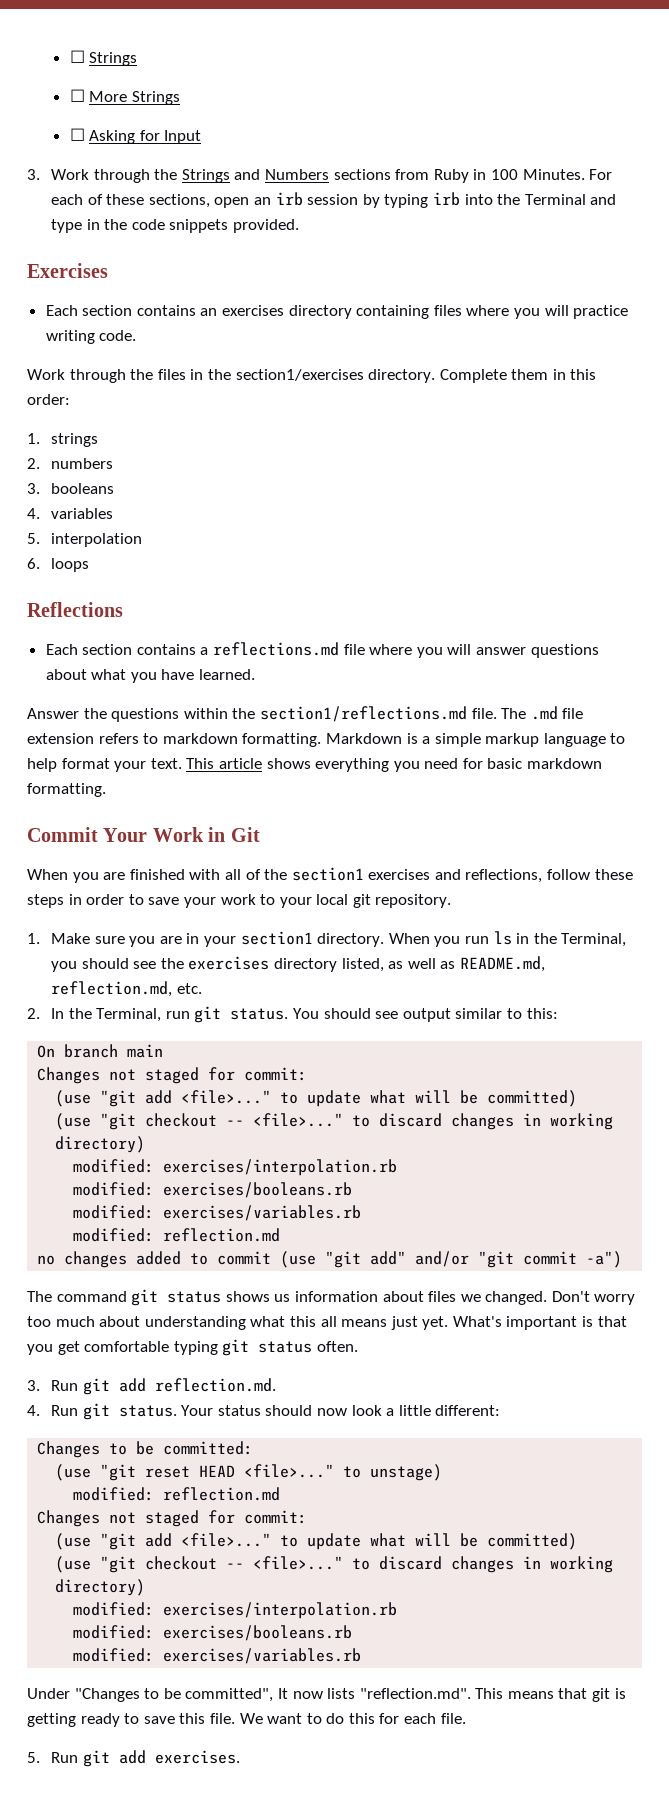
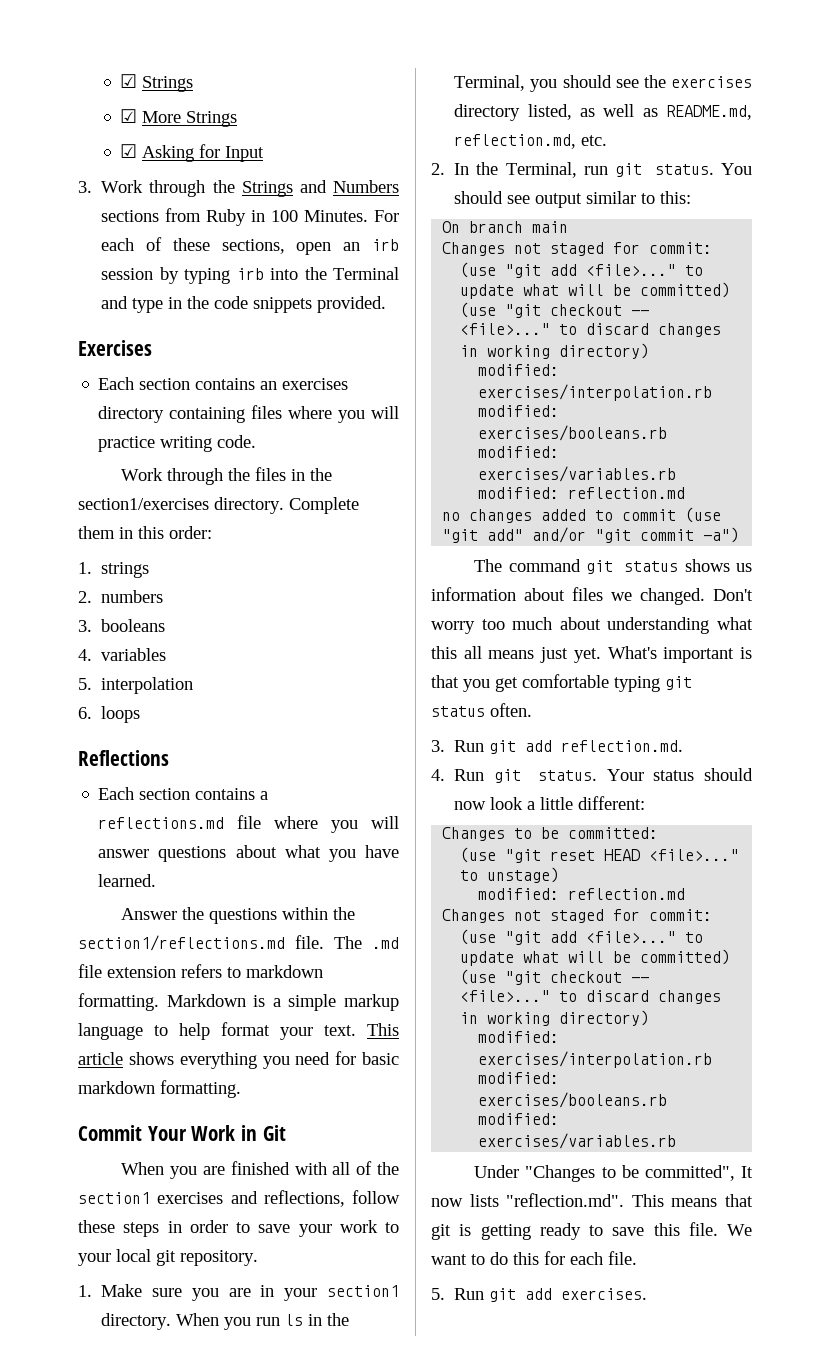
[69,50,138,66] [69,89,85,102] ☐ Strings // ☐ -> [120,74,194,92] [120,109,138,123] ☑ Strings // ☑
[69,128,85,141] ☐ -> [120,144,138,158] ☑

